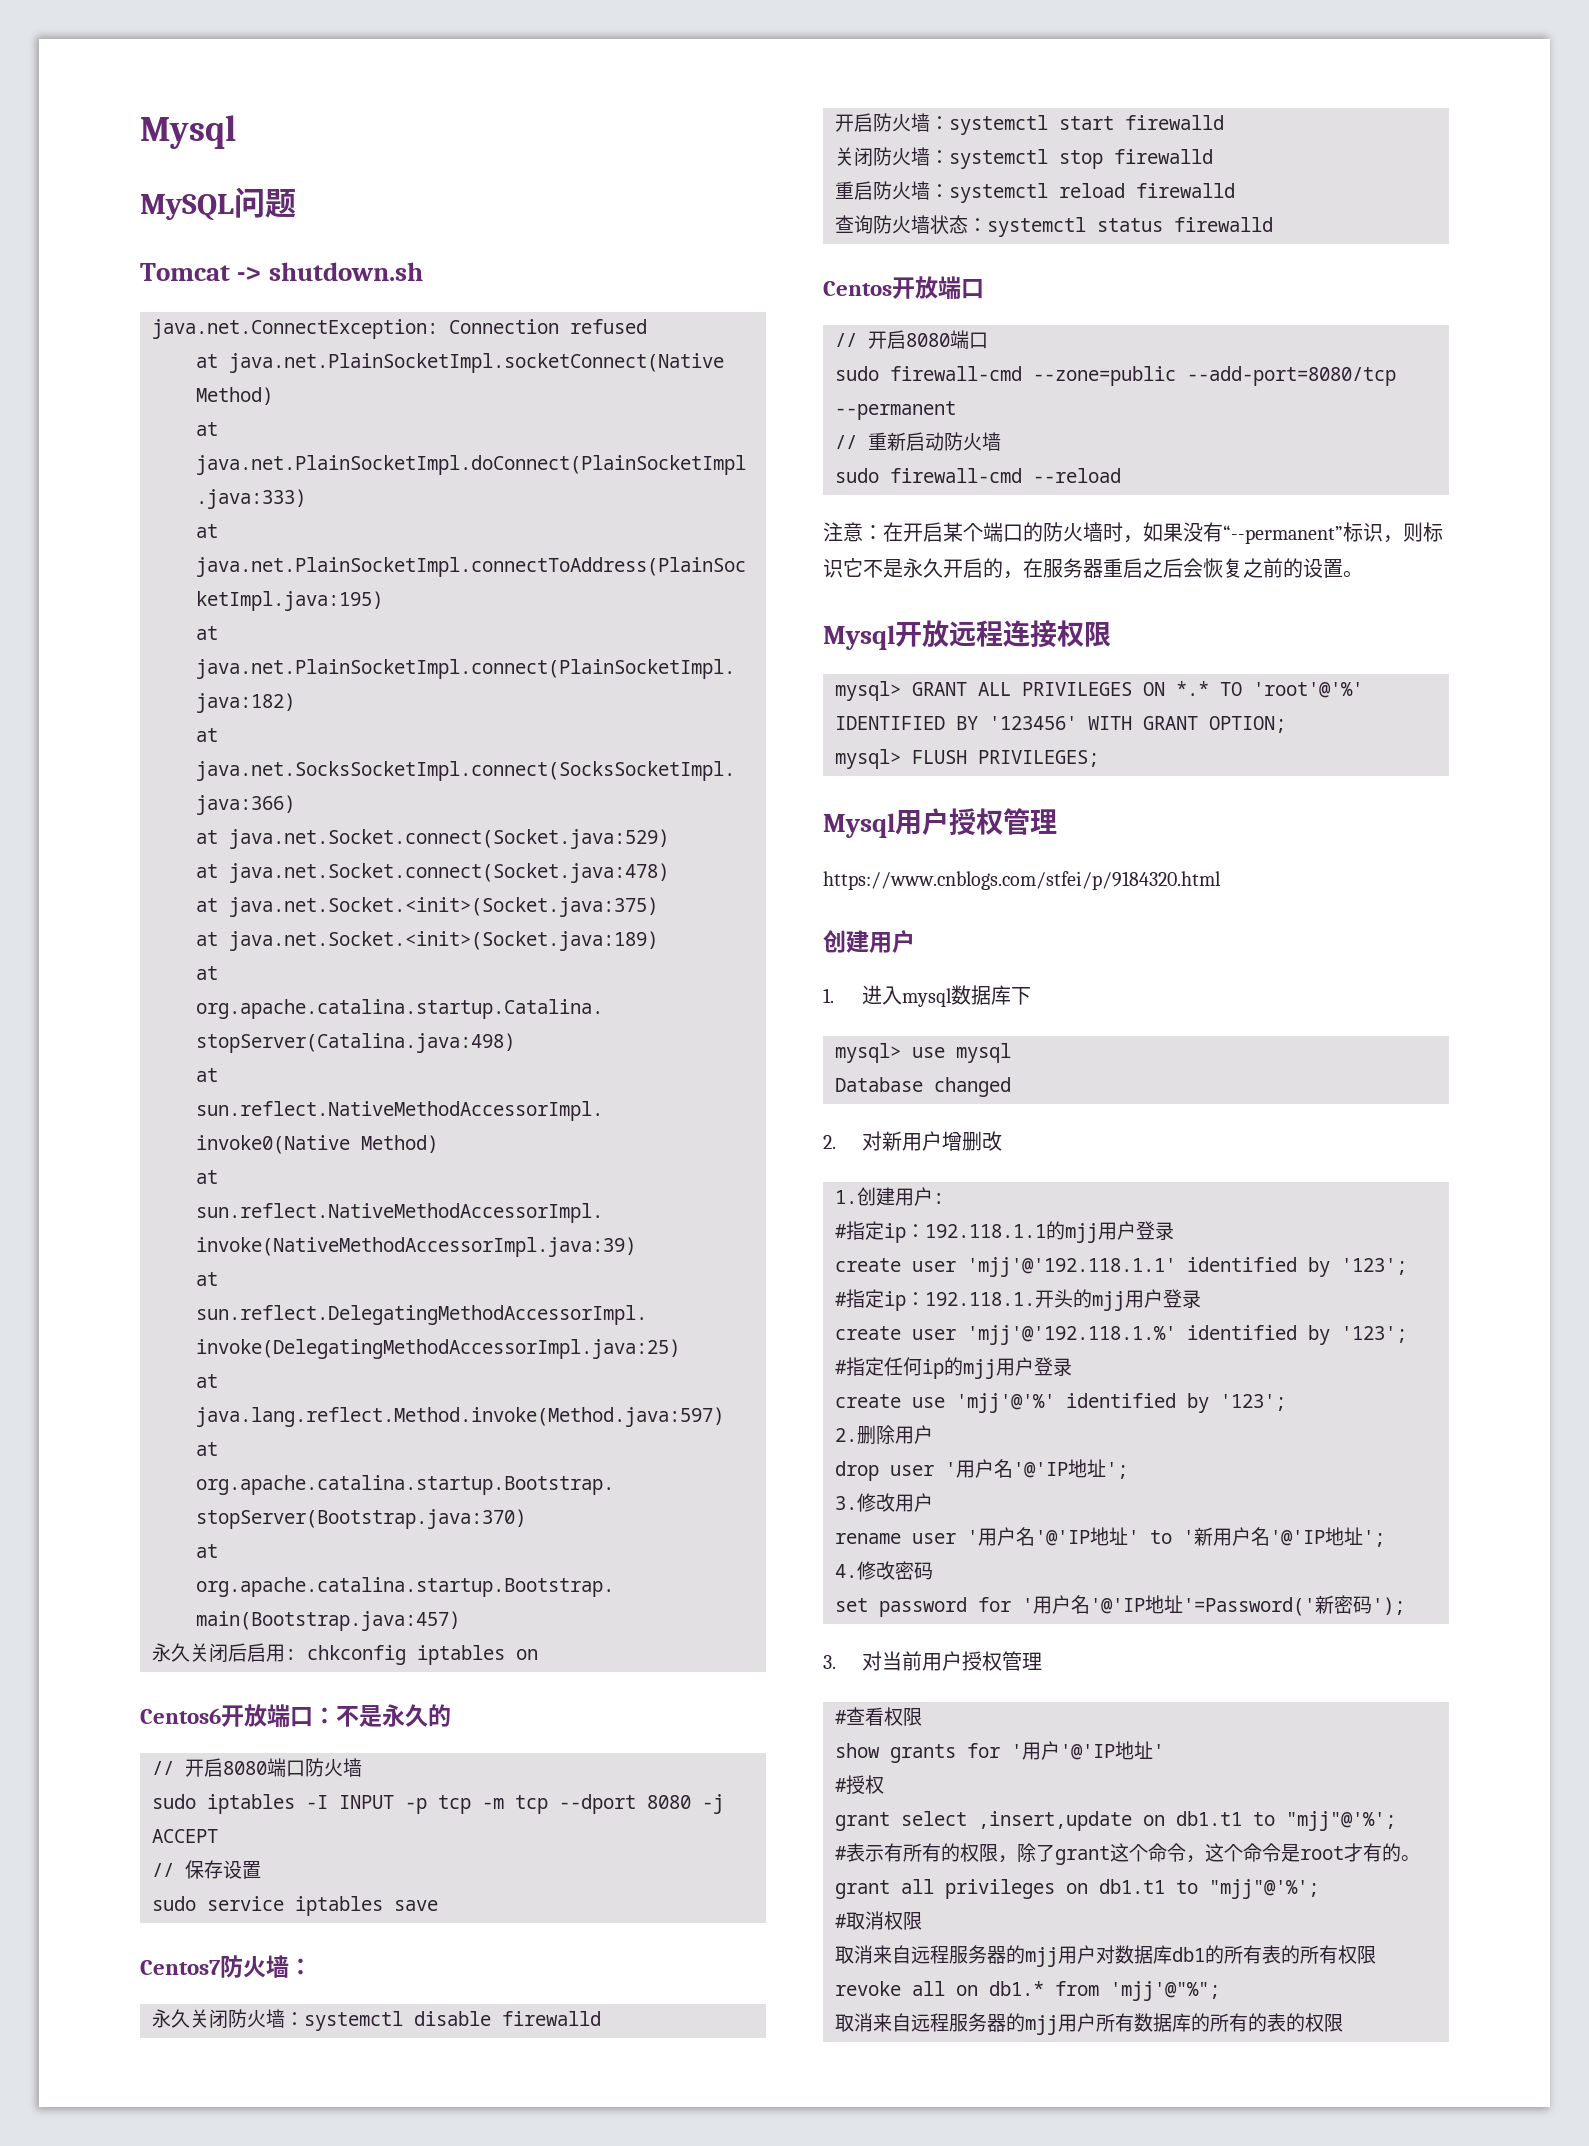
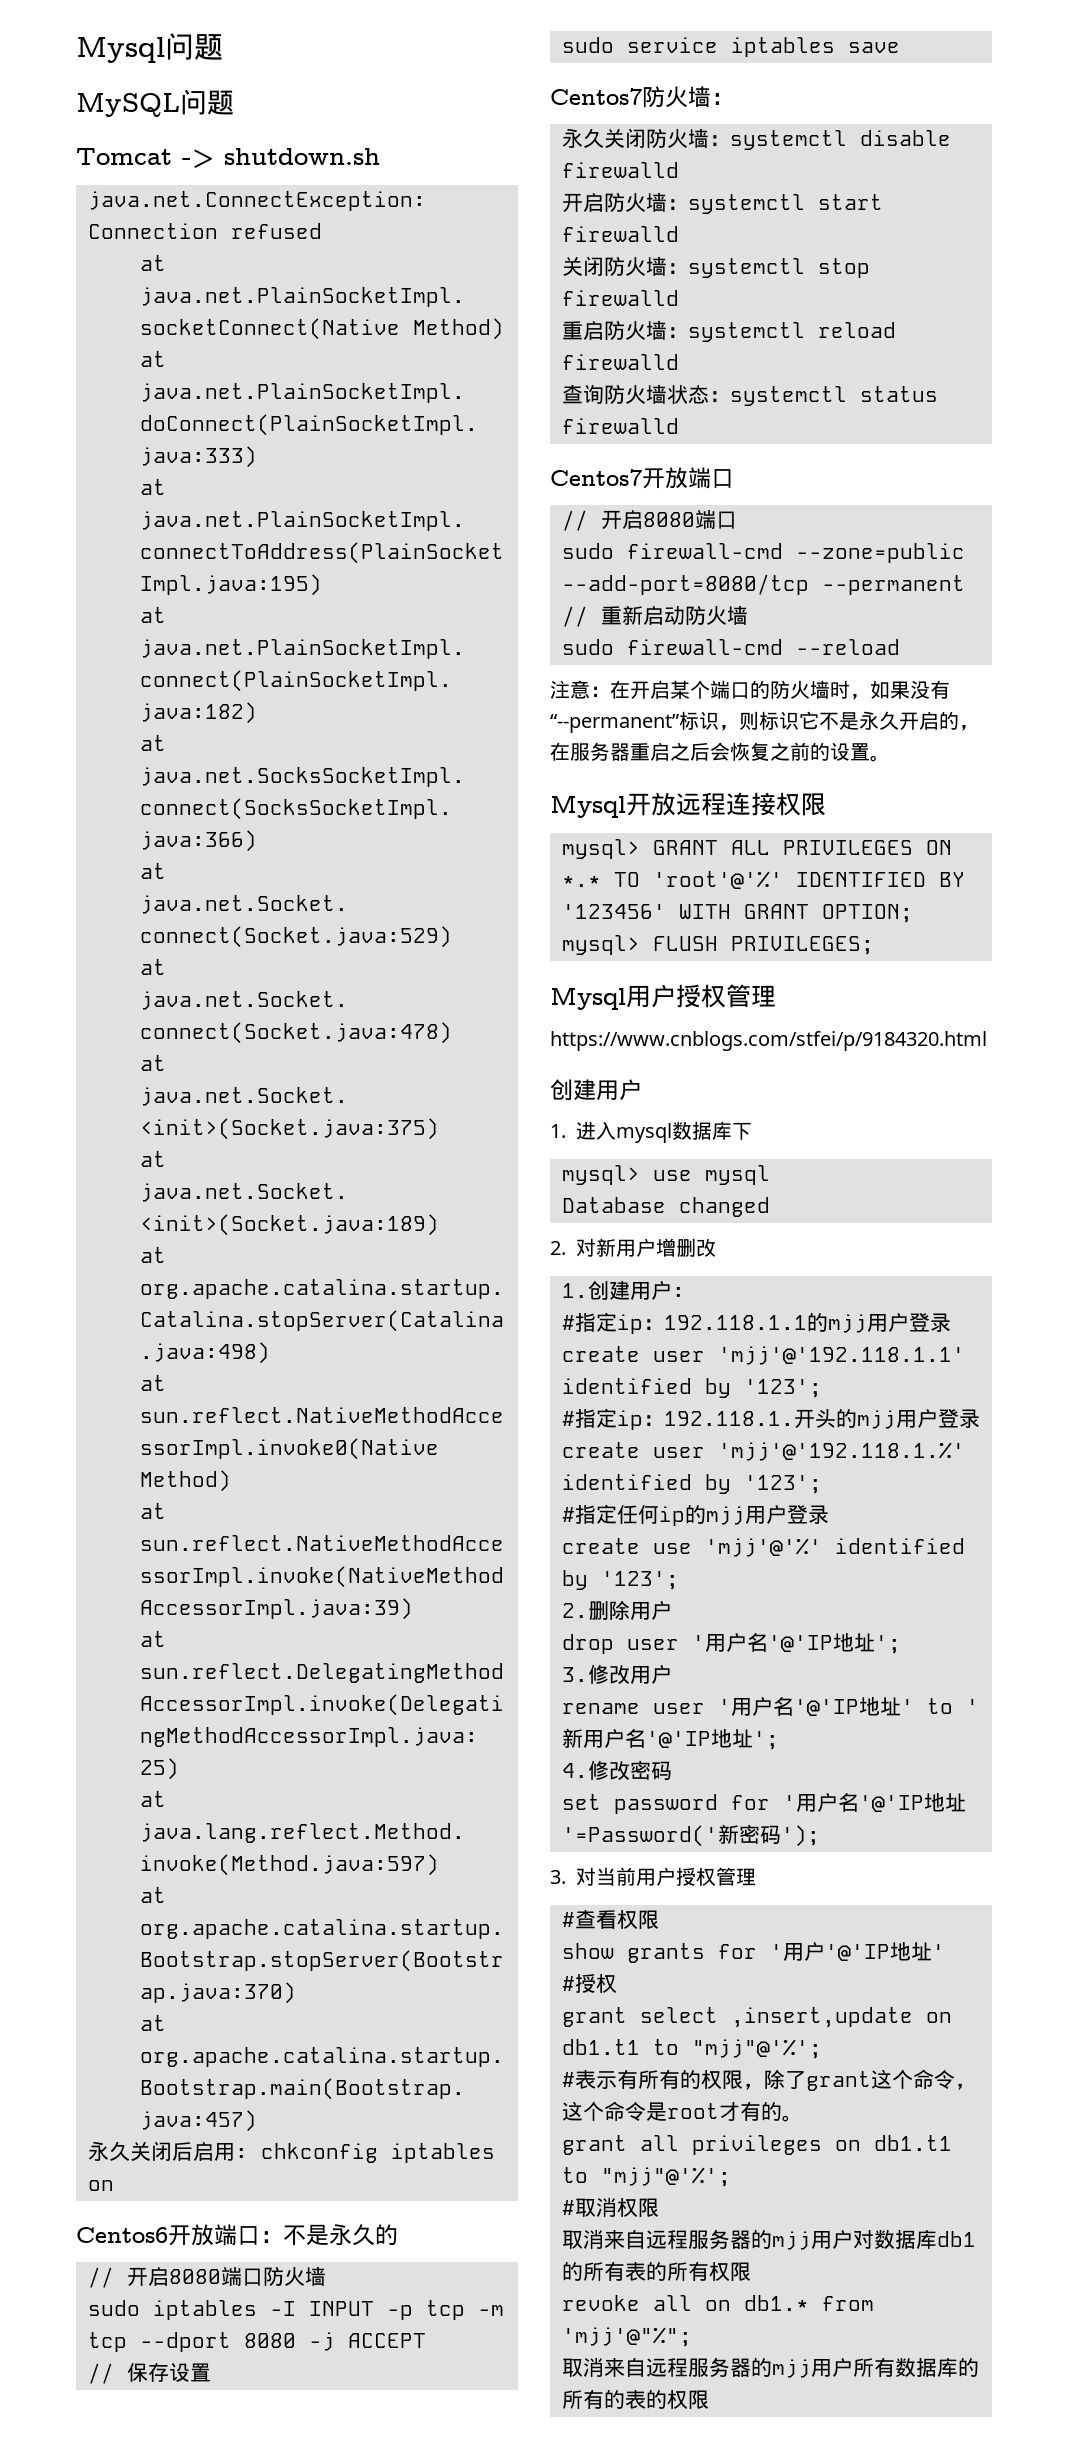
[140,115,236,149] Mysql -> [76,33,223,63] Mysql问题
[823,281,892,296] Centos -> [550,469,642,486] Centos7

